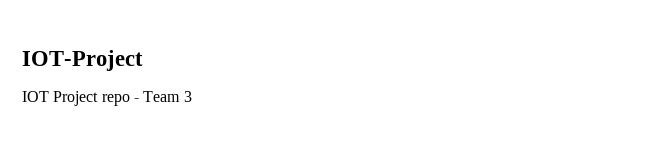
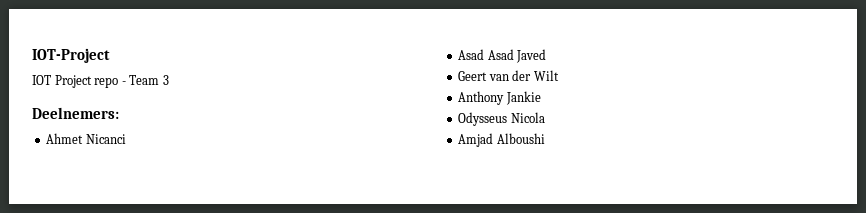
(192, 96) none -> [32,107,119,119] [46,133,126,144] [458,49,547,63] [458,70,559,81] [458,91,541,105] [458,112,545,126] [458,133,545,147] // Deelnemers: // Ahmet Nicanci // Asad Asad Javed // Geert van der Wilt // Anthony Jankie // Odysseus Nicola // Amjad Alboushi

